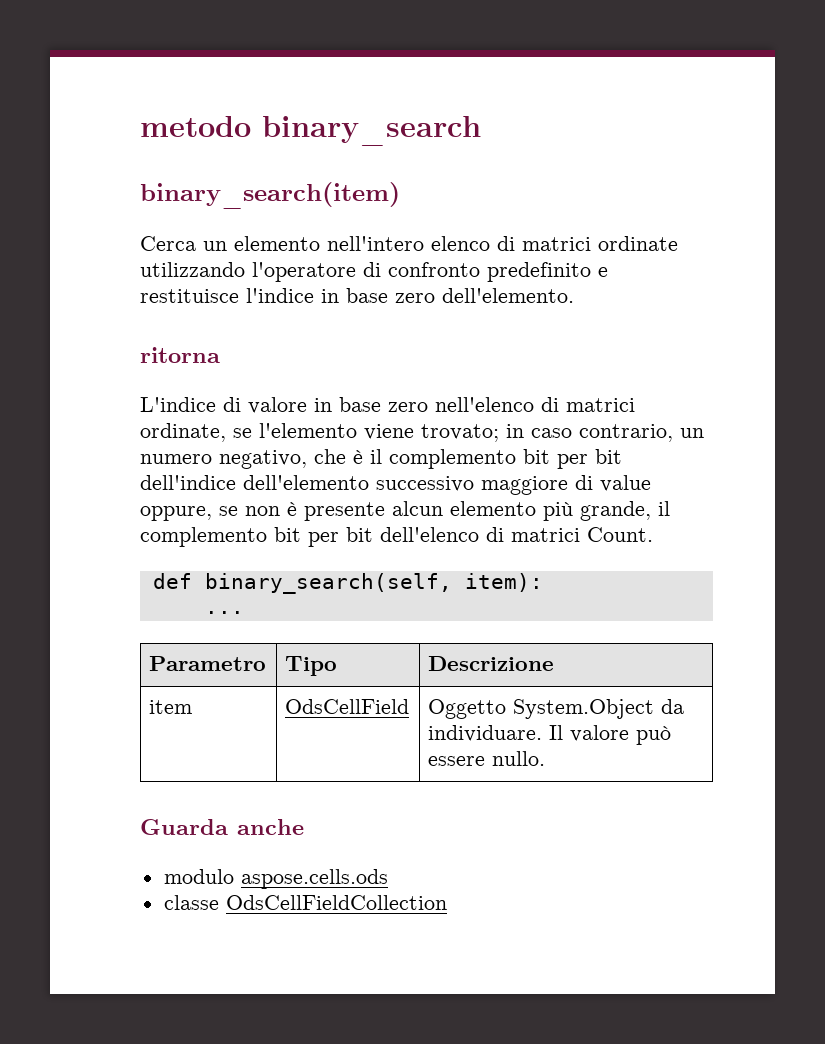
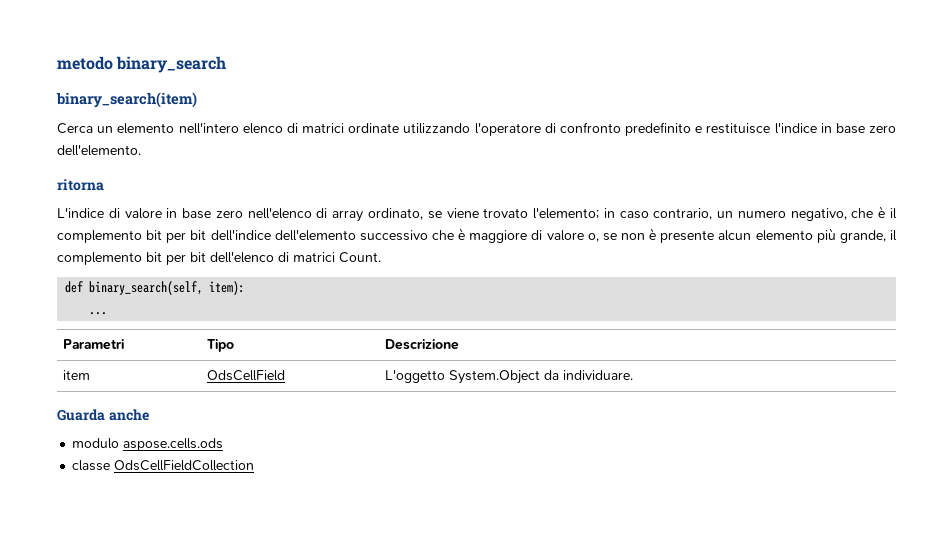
[566,398,635,412] [140,423,499,442] matrici ordinate, se l'elemento viene trovato; -> [332,208,600,222] array ordinato, se viene trovato l'elemento;
[481,475,651,495] [140,506,212,521] maggiore di value oppure, -> [432,228,599,243] che è maggiore di valore o,
[149,656,267,671] Parametro -> [62,339,124,350] Parametri
[428,699,507,719] Oggetto -> [384,370,445,383] L'oggetto
[549,725,672,745] [428,751,546,766] Il valore può essere nullo. -> (633, 375) none

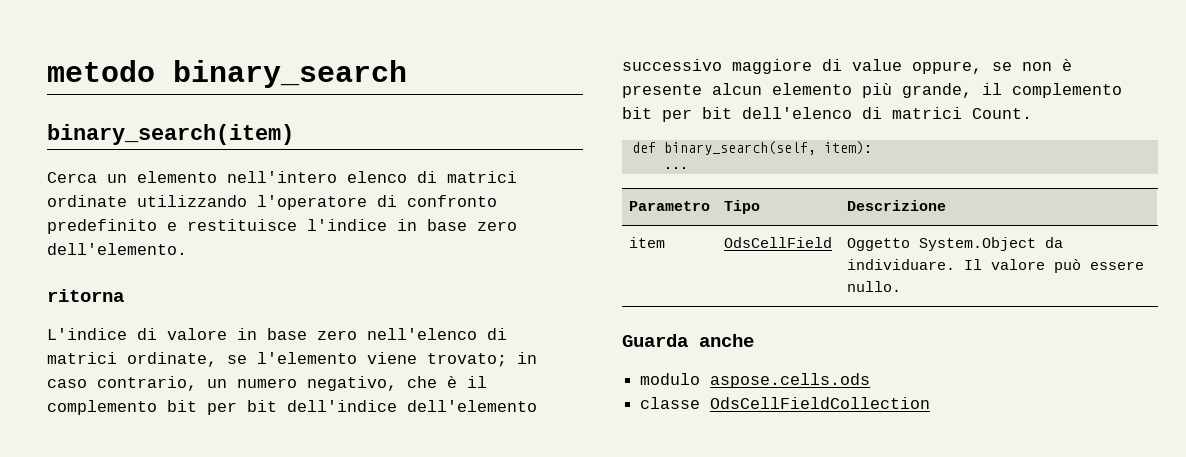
[332,208,600,222] array ordinato, se viene trovato l'elemento; -> [47,352,507,367] matrici ordinate, se l'elemento viene trovato;
[432,228,599,243] che è maggiore di valore o, -> [732,59,982,74] maggiore di value oppure,
[62,339,124,350] Parametri -> [628,201,710,211] Parametro
[384,370,445,383] L'oggetto -> [846,238,910,251] Oggetto
(633, 375) none -> [963,259,1144,273] [846,281,901,292] Il valore può essere nullo.

